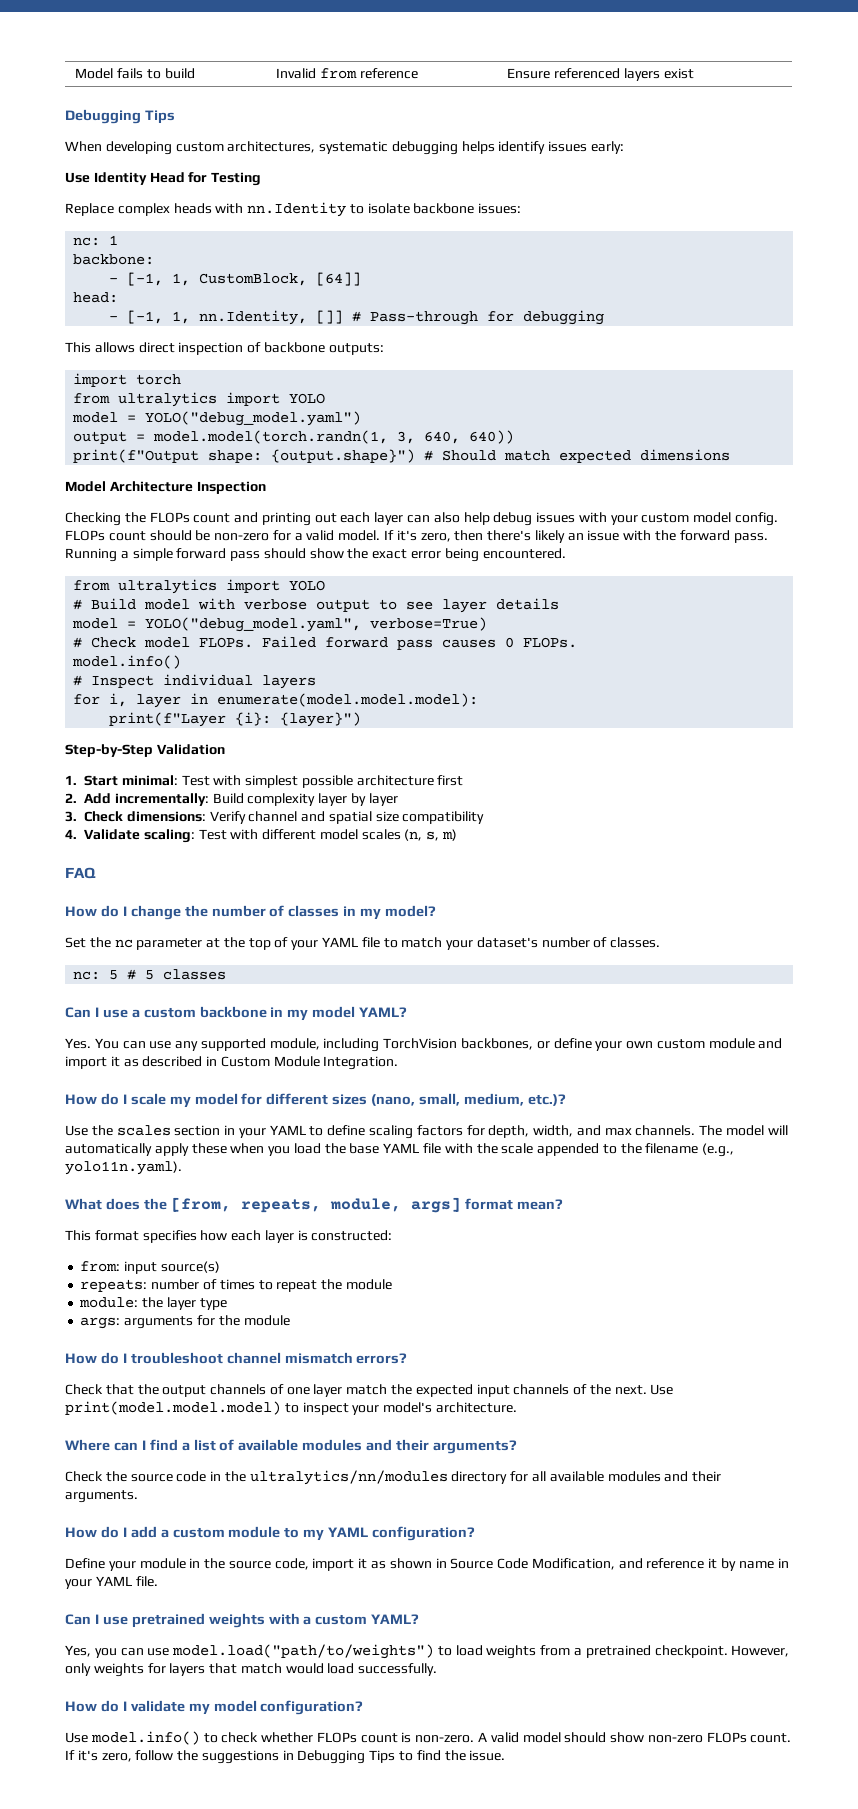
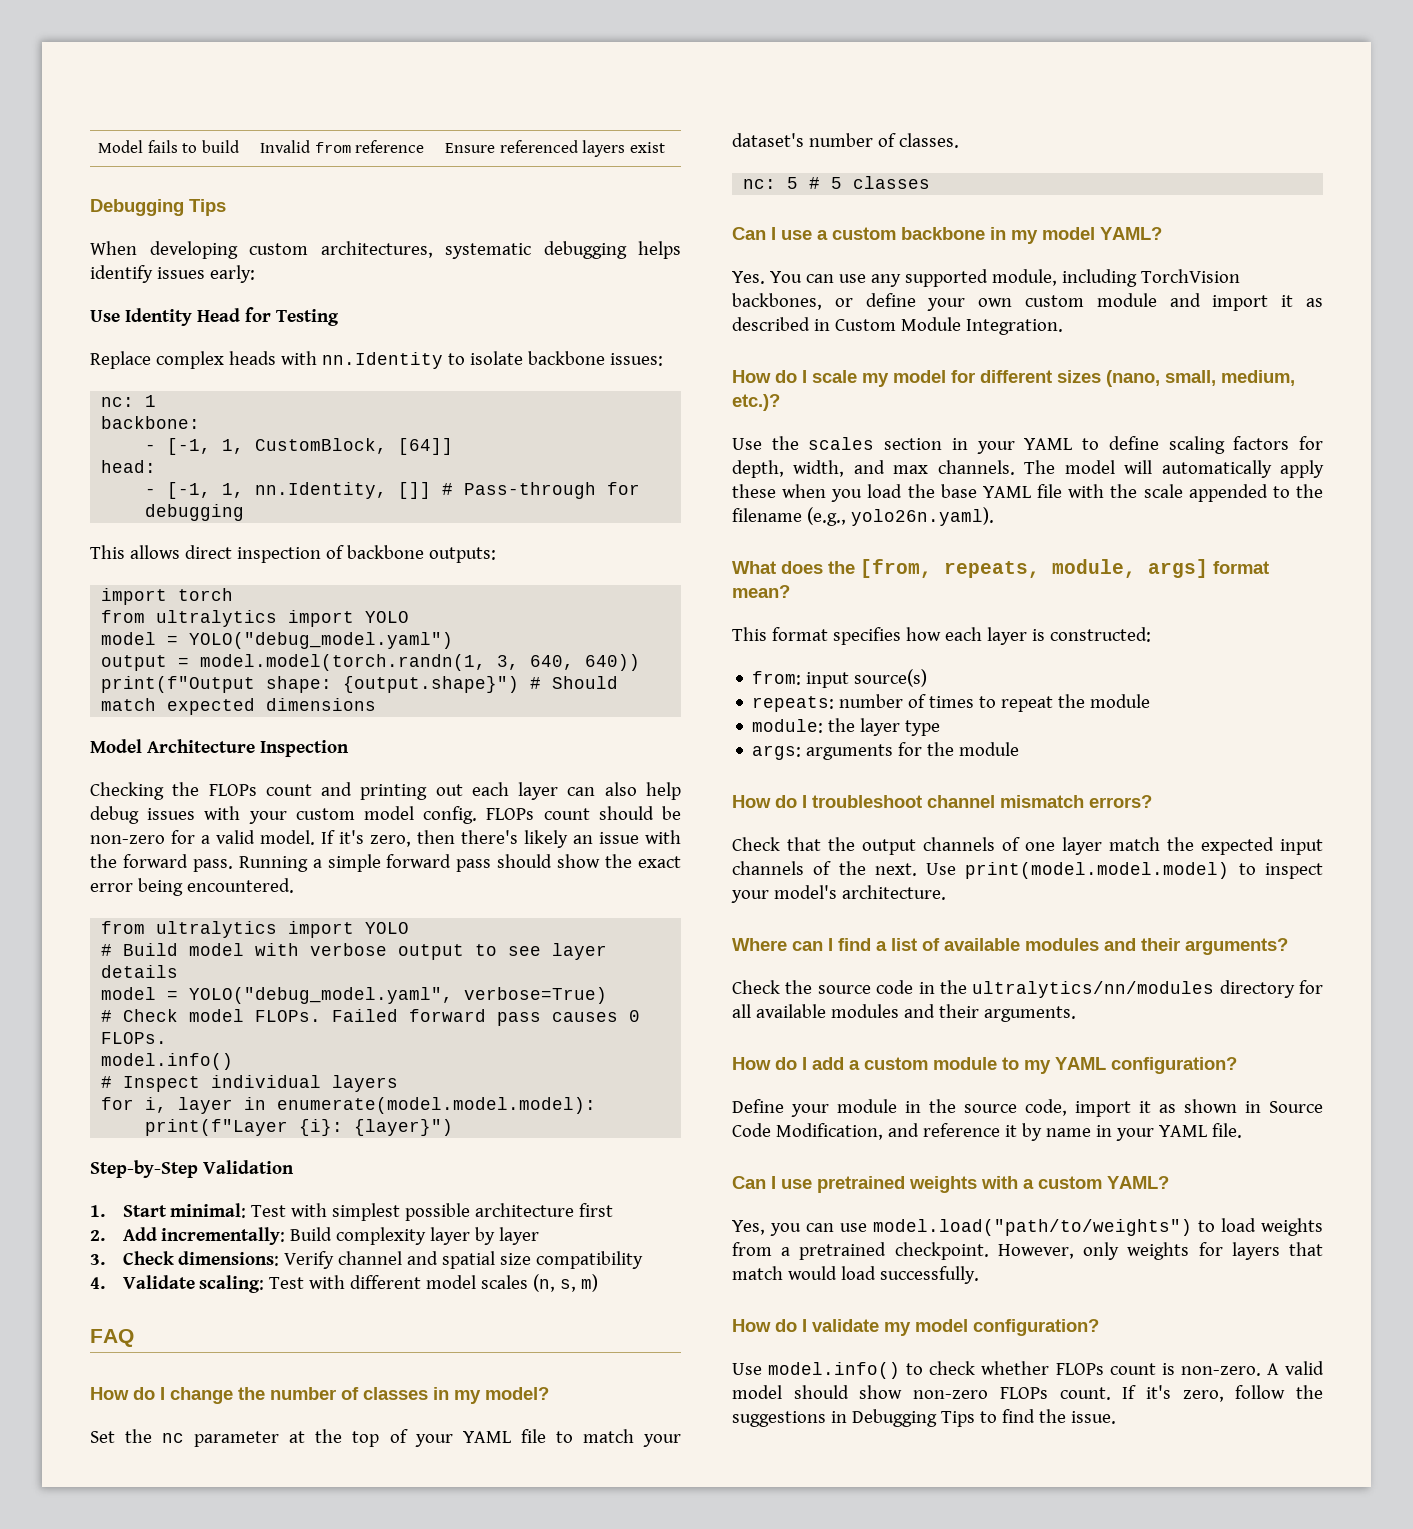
[65,1161,182,1175] yolo11n.yaml). -> [850,507,994,526] yolo26n.yaml).

